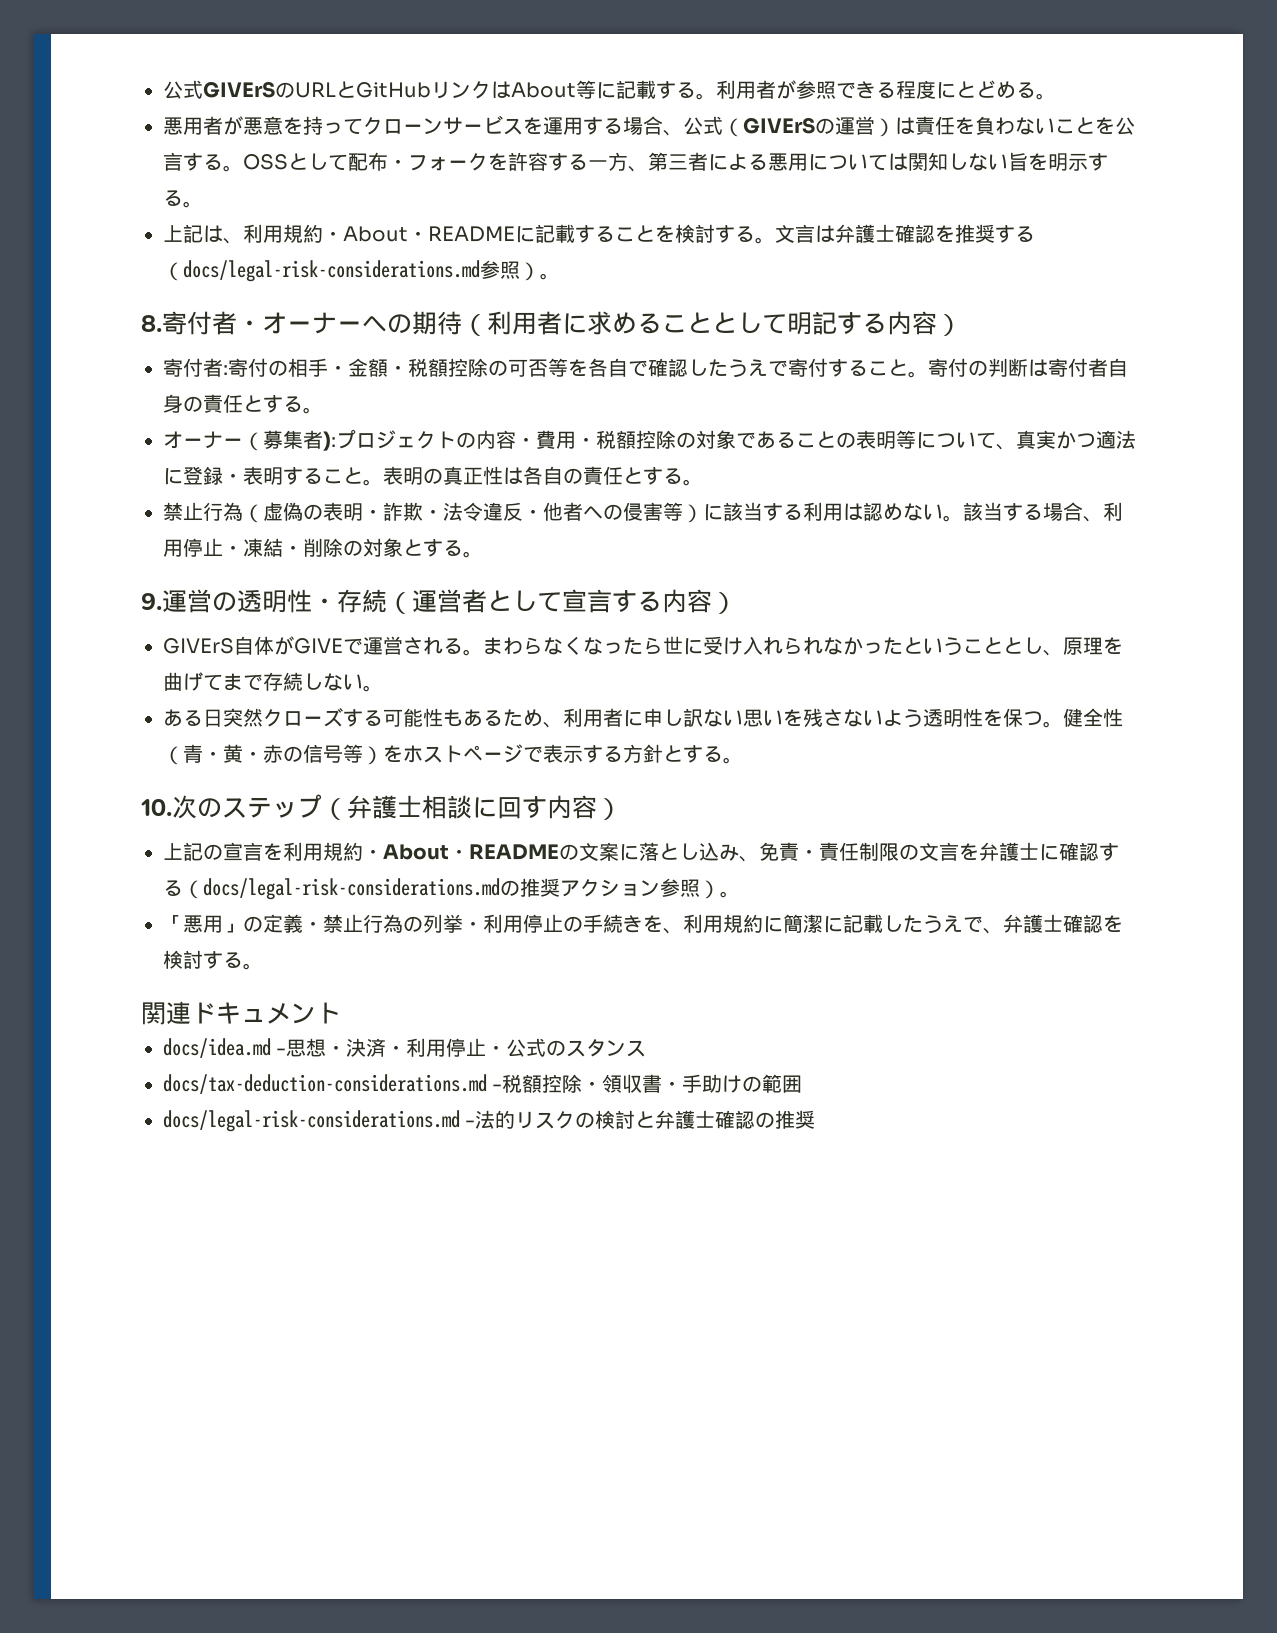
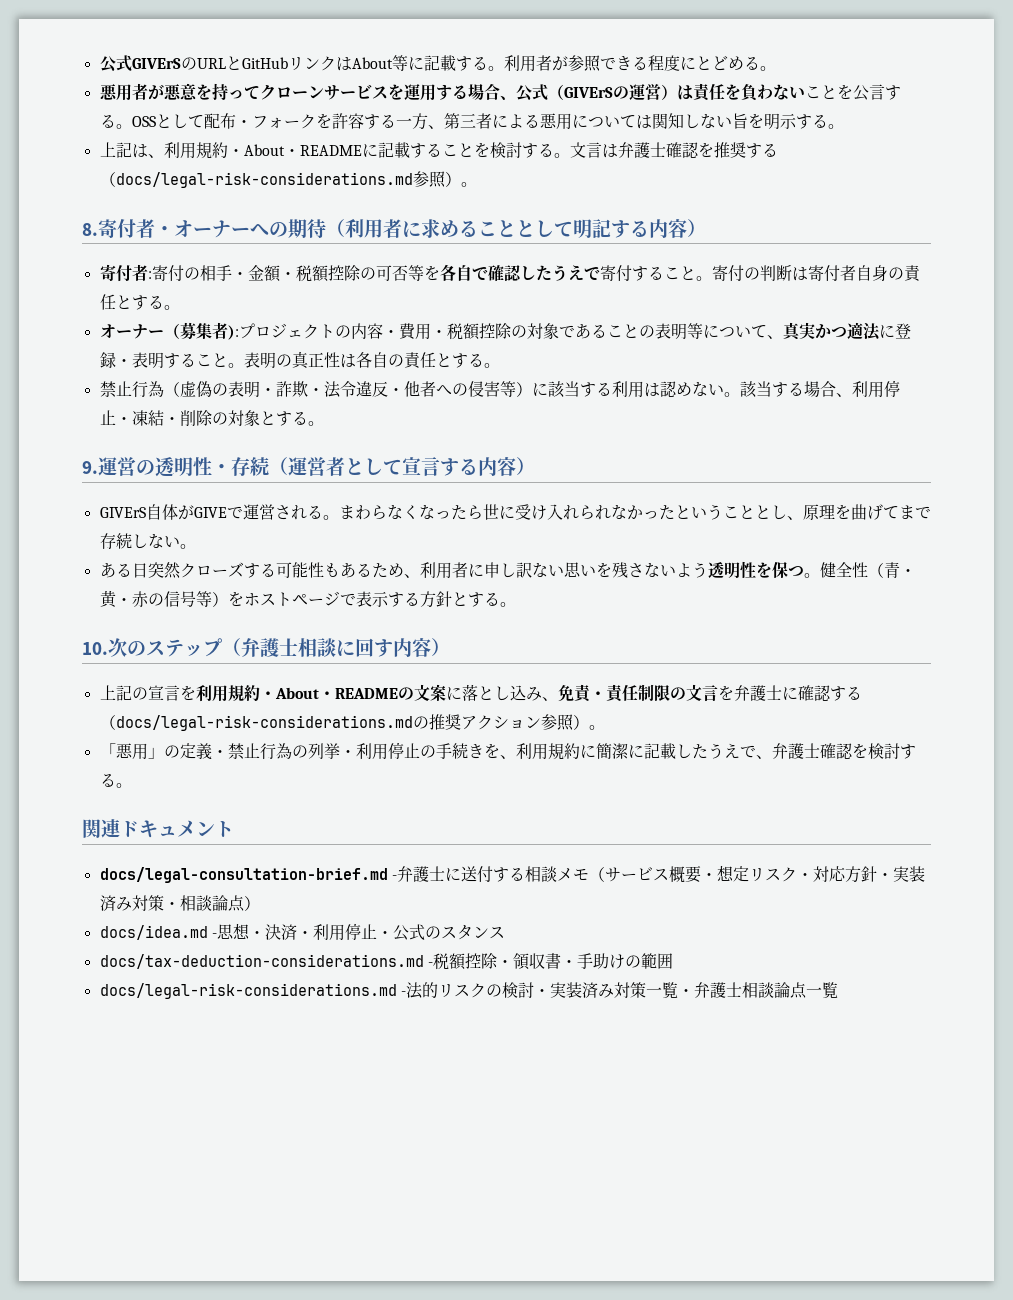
(341, 1013) none -> [99,865,925,883] [99,895,260,912] // docs/legal-consultation-brief.md -弁護士に送付する相談メモ（サービス概要・想定リスク・対応方針・実装済み対策・相談論点）
[635,1110,816,1129] と弁護士確認の推奨 -> [533,982,838,999] ・実装済み対策一覧・弁護士相談論点一覧

